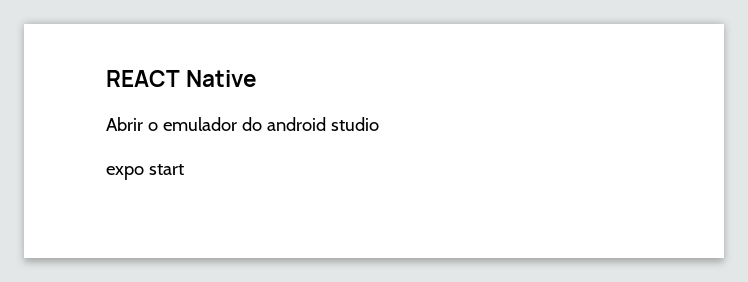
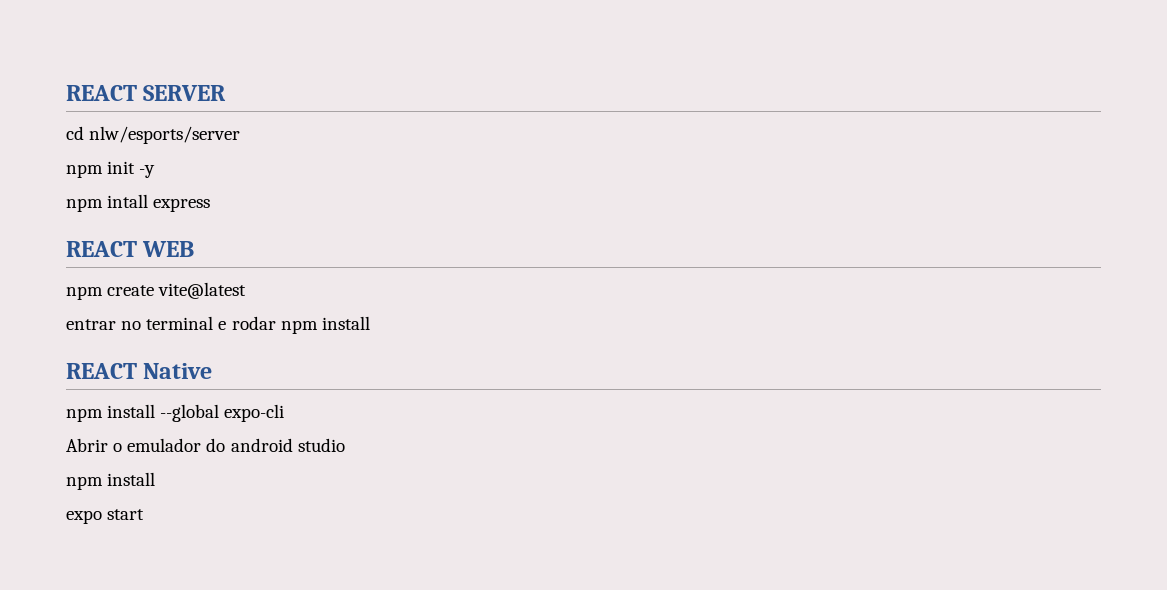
[106,70,258,87] REACT Native -> [66,85,227,101] [66,126,241,144] [66,161,156,178] [66,194,211,212] [66,241,195,257] [66,282,247,300] [66,316,370,334] [66,363,213,379] [66,404,285,422] REACT SERVER // cd nlw/esports/server // npm init -y // npm intall express // REACT WEB // npm create vite@latest // entrar no terminal e rodar npm install // REACT Native // npm install --global expo-cli
(379, 124) none -> [66,472,156,490] // npm install

